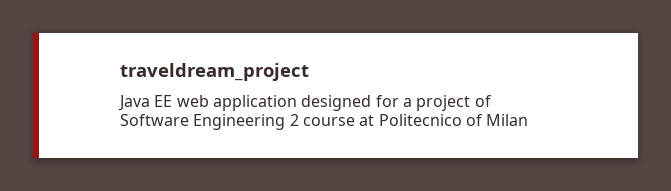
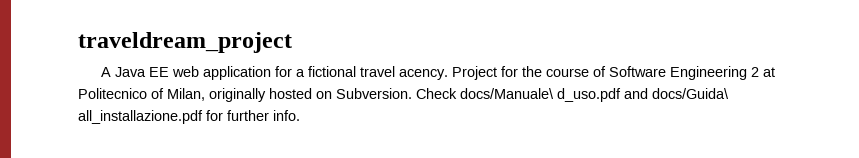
(309, 72) none -> [100,67,111,77] A
[301,95,372,111] designed -> (271, 73) none
[416,95,471,111] project -> [307,66,589,80] fictional travel acency. Project for the course
[302,117,355,126] course -> (759, 72) none
[486,114,529,126] Milan -> [167,88,729,102] [78,110,300,124] Milan, originally hosted on Subversion. Check docs/Manuale\ d_uso.pdf and docs/Guida\ all_installazione.pdf for further info.

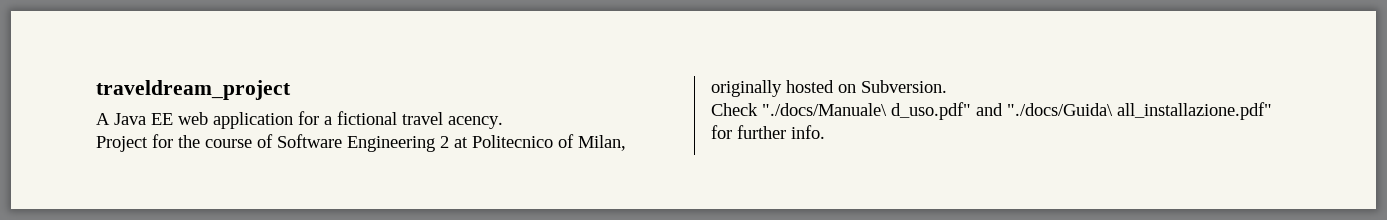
(448, 74) none -> (503, 122) //
[416,88,729,102] [78,110,203,124] Check docs/Manuale\ d_uso.pdf and docs/Guida\ all_installazione.pdf -> [711,102,1272,120] // Check "./docs/Manuale\ d_uso.pdf" and "./docs/Guida\ all_installazione.pdf"

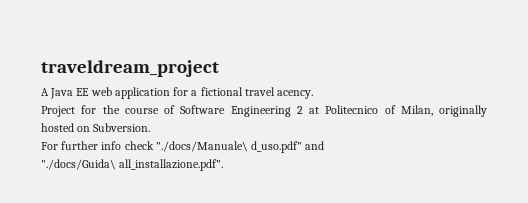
[711,103,758,116] Check -> [41,141,154,150] For further info check
[1007,102,1272,120] [711,125,825,139] "./docs/Guida\ all_installazione.pdf" for further info. -> [41,159,224,171] // "./docs/Guida\ all_installazione.pdf".

